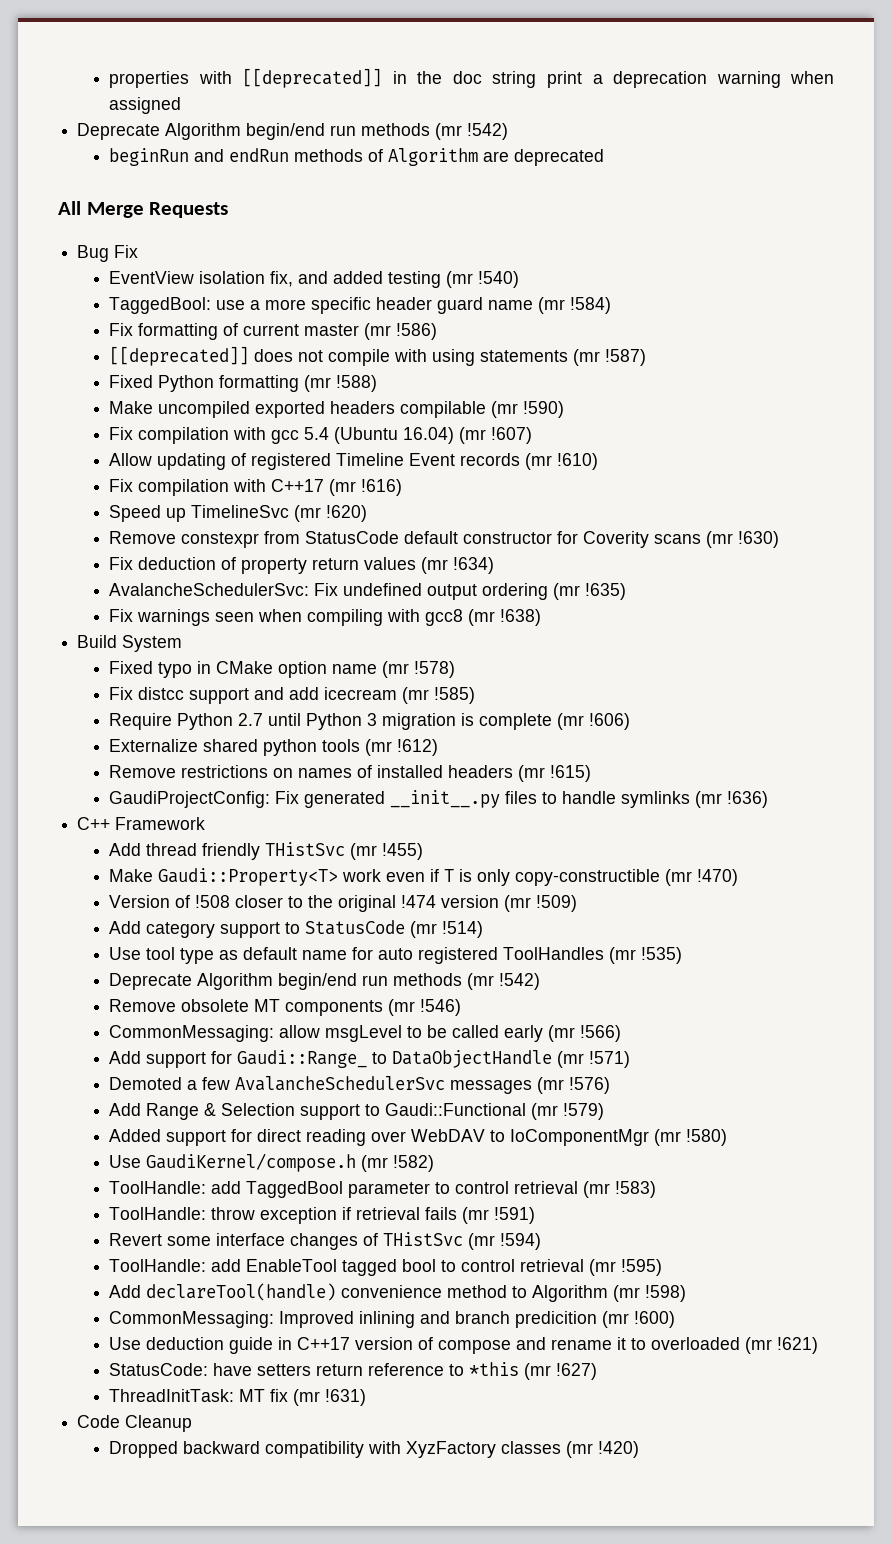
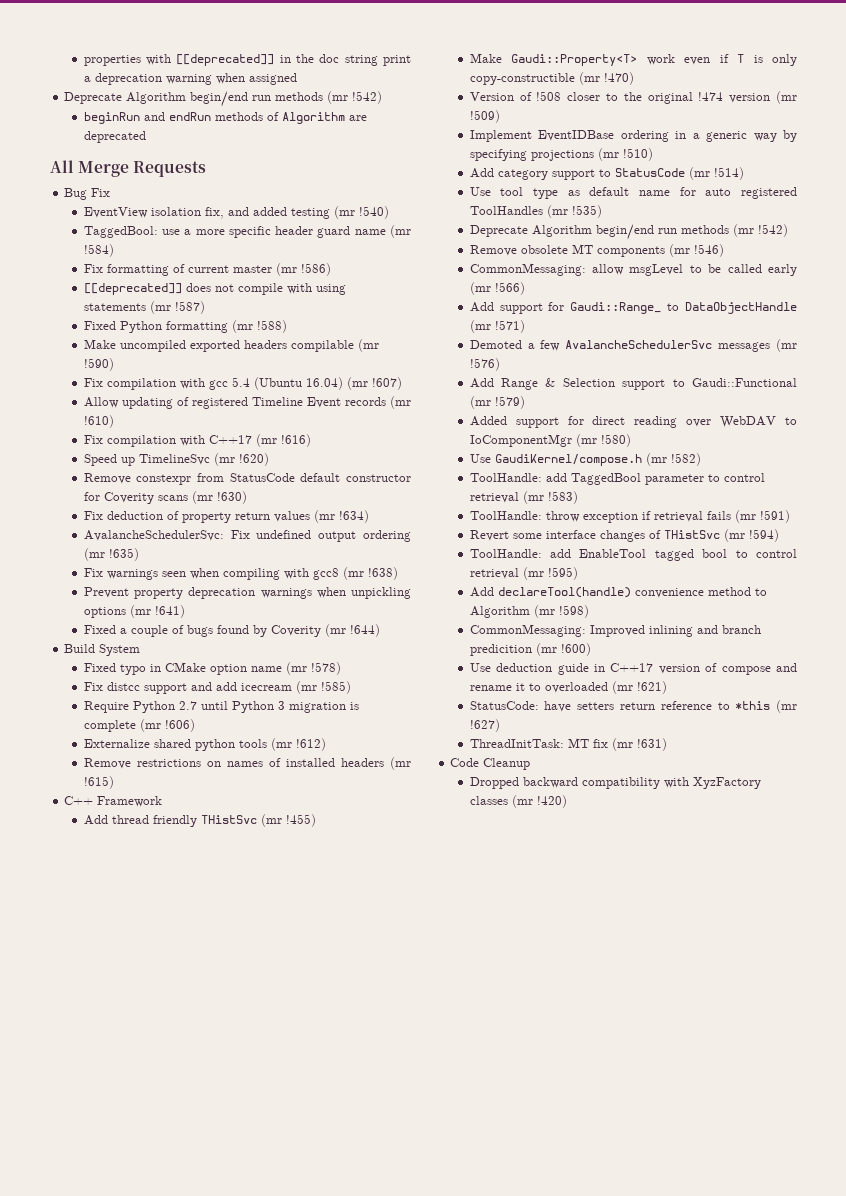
(542, 617) none -> [83,587,411,599] [83,605,185,618] [83,624,380,637] // Prevent property deprecation warnings when unpickling options (mr !641) // Fixed a couple of bugs found by Coverity (mr !644)
[109,790,769,808] // GaudiProjectConfig: Fix generated __init__.py files to handle symlinks (mr !636) -> (114, 782) none
(578, 903) none -> [469,130,797,142] [469,148,653,161] // Implement EventIDBase ordering in a generic way by specifying projections (mr !510)

